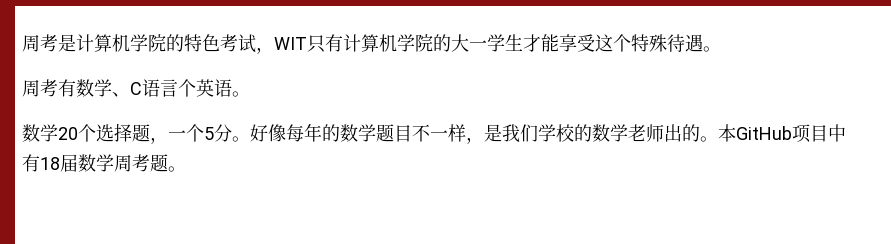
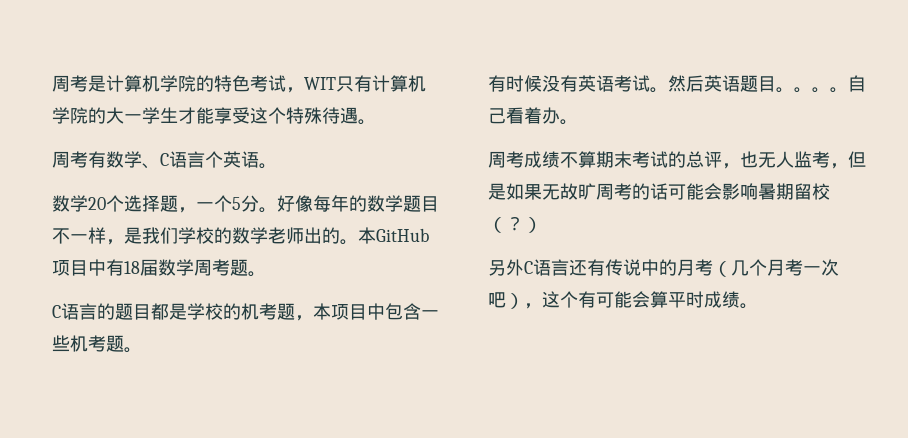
(186, 169) none -> [52,303,439,321] [52,335,142,353] [488,75,866,93] [488,107,578,125] [488,151,866,169] [488,183,830,200] [488,216,542,233] [488,259,839,277] [488,291,758,309] // C语言的题目都是学校的机考题，本项目中包含一些机考题。 // 有时候没有英语考试。然后英语题目。。。。自己看着办。 // 周考成绩不算期末考试的总评，也无人监考，但是如果无故旷周考的话可能会影响暑期留校（？） // 另外C语言还有传说中的月考（几个月考一次吧），这个有可能会算平时成绩。

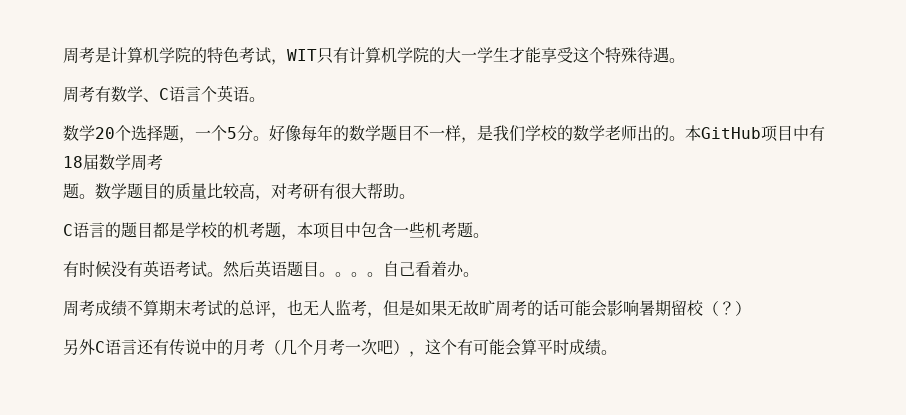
[230,259,266,277] 题。 -> [63,182,415,201] // 题。数学题目的质量比较高，对考研有很大帮助。

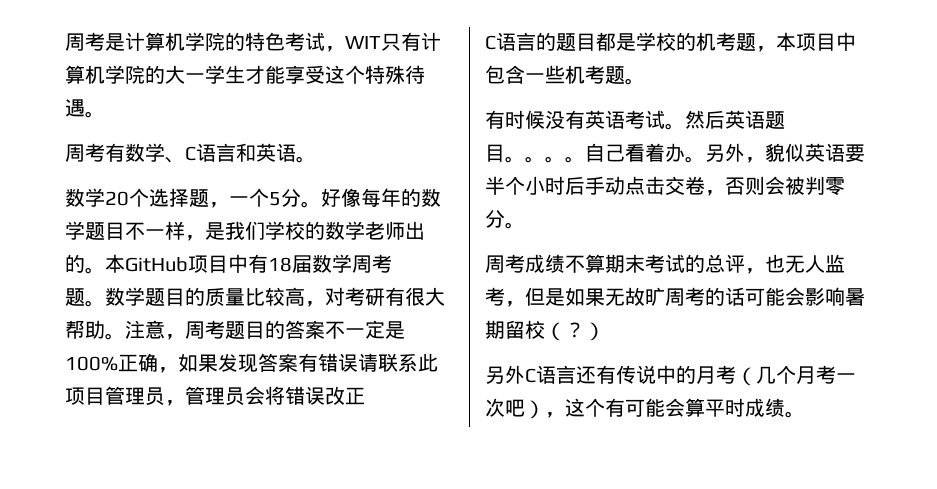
[201,86,217,102] 个 -> [236,143,256,162] 和
(415, 196) none -> [125,320,405,340] [65,353,438,373] [65,386,365,406] 注意，周考题目的答案不一定是100%正确，如果发现答案有错误请联系此项目管理员，管理员会将错误改正
(479, 274) none -> [705,143,865,163] [485,176,845,196] [485,209,525,229] 另外，貌似英语要半个小时后手动点击交卷，否则会被判零分。

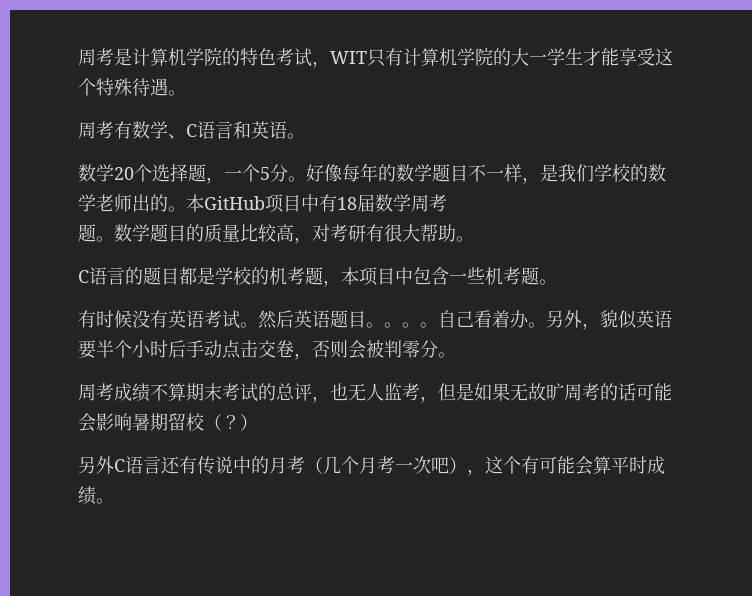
[125,320,405,340] [65,353,438,373] [65,386,365,406] 注意，周考题目的答案不一定是100%正确，如果发现答案有错误请联系此项目管理员，管理员会将错误改正 -> (474, 239) none

